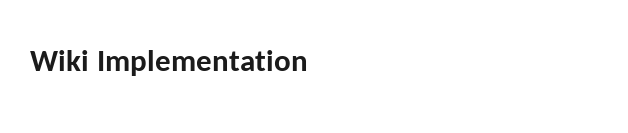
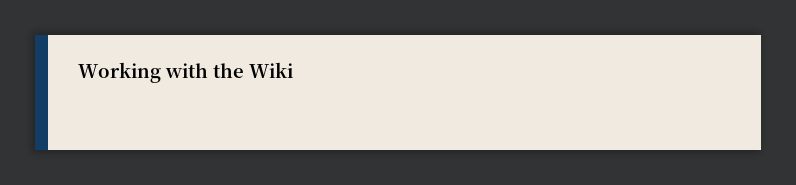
[30,50,309,76] Wiki Implementation -> [78,62,293,83] Working with the Wiki

